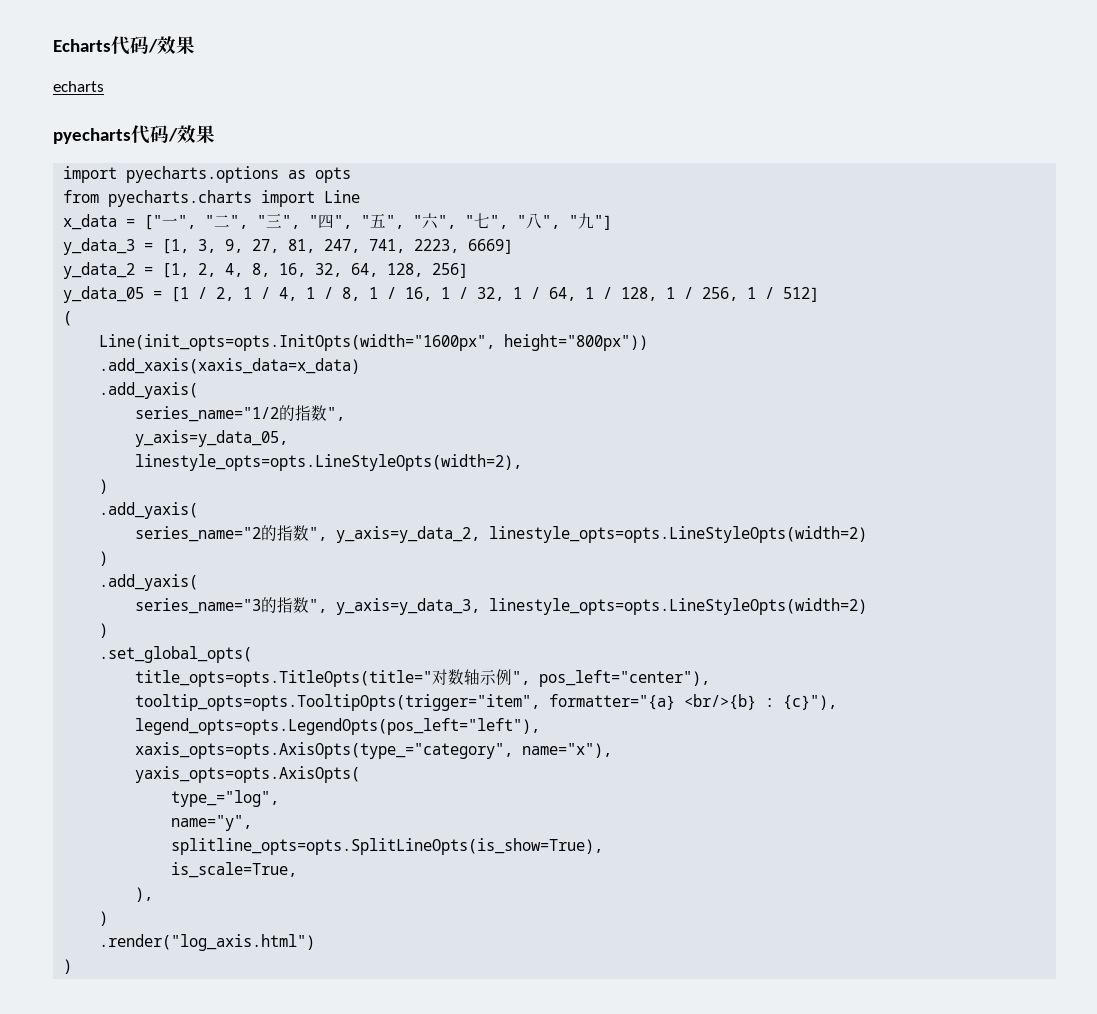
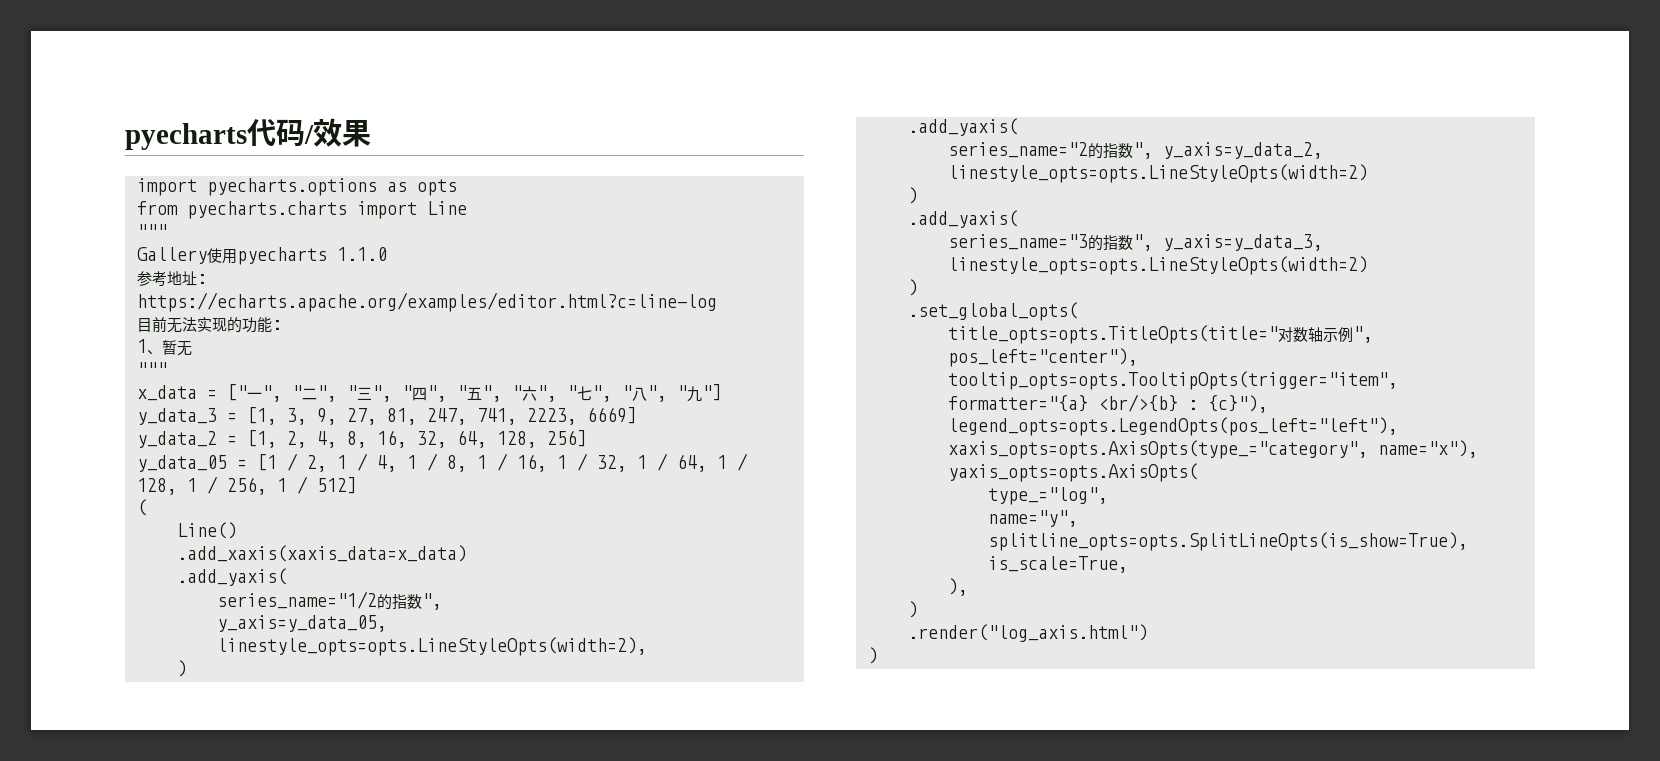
[53,36,195,55] [53,81,104,92] Echarts代码/效果 // echarts // -> (125, 136) none
(361, 196) none -> [137,224,167,238] [137,247,387,265] [137,271,207,286] [137,292,717,312] [137,317,282,333] [137,339,192,356] [137,362,167,376] // """ // Gallery使用pyecharts 1.1.0 // 参考地址: https://echarts.apache.org/examples/editor.html?c=line-log // 目前无法实现的功能: // 1、暂无 // """
[99,334,649,351] Line(init_opts=opts.InitOpts(width="1600px", height="800px")) -> [177,522,237,539] Line()

